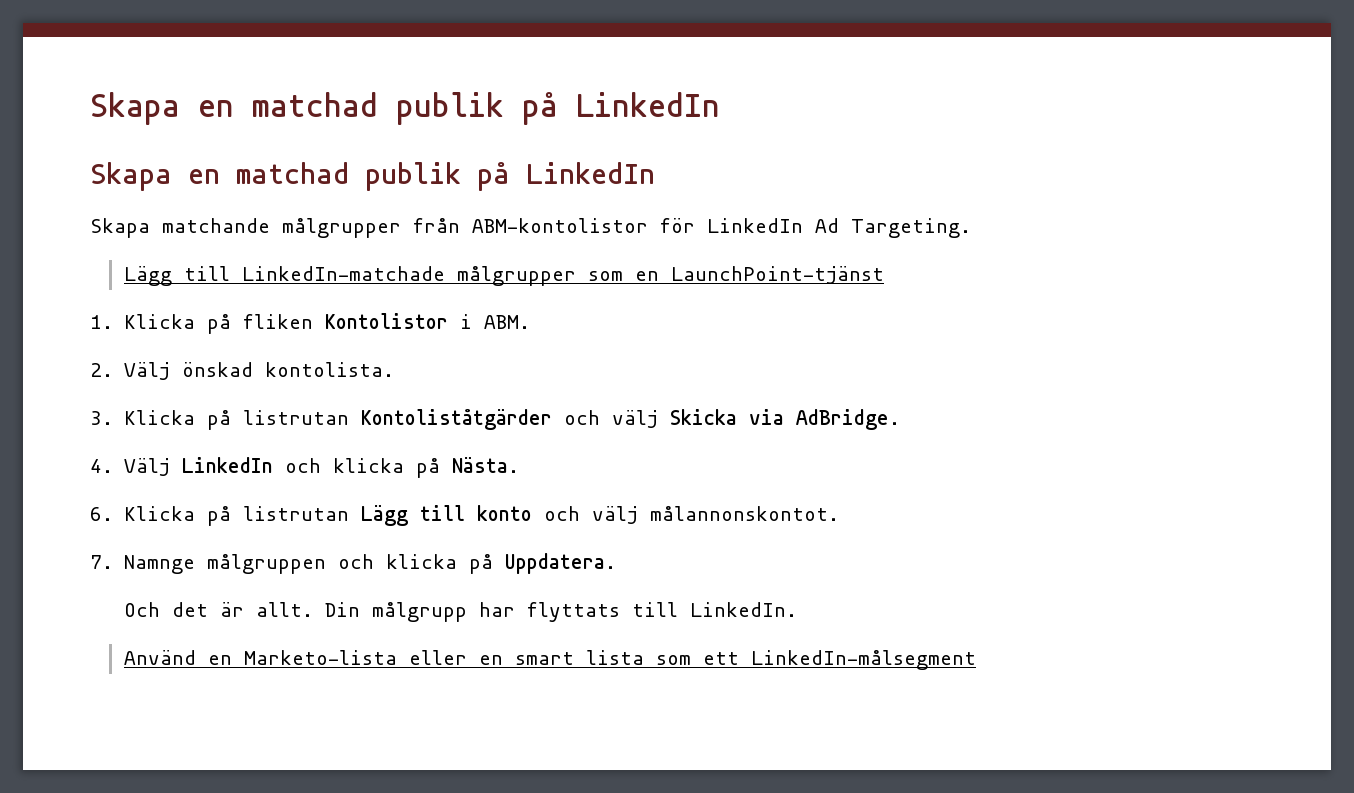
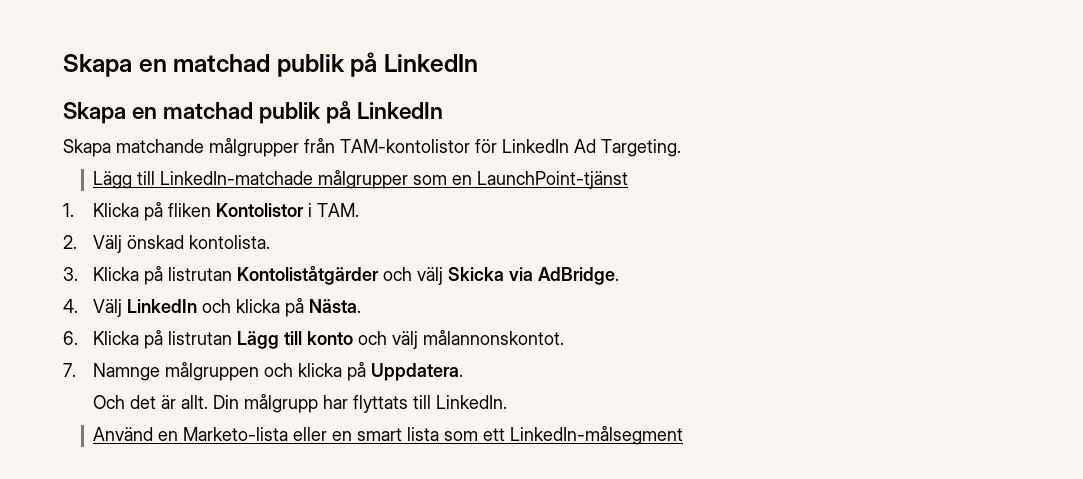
[472,218,648,233] ABM-kontolistor -> [340,139,470,153] TAM-kontolistor
[483,315,530,329] ABM. -> [317,203,360,217] TAM.

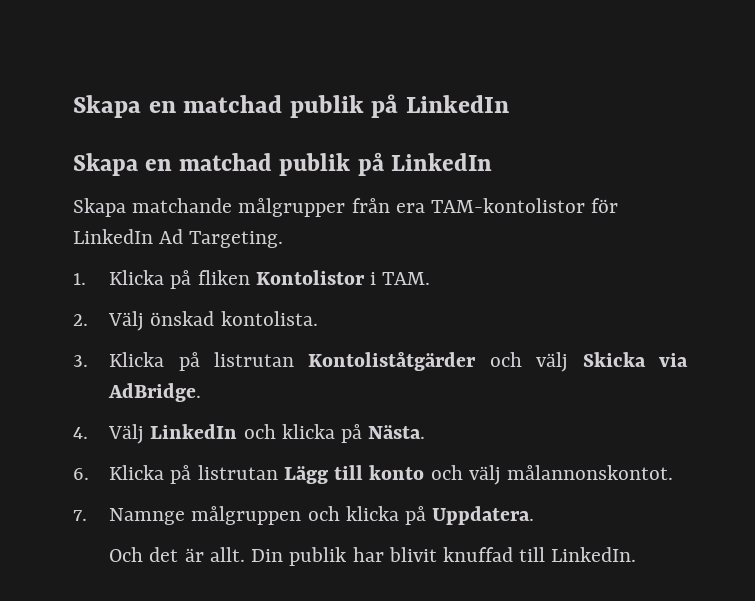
(335, 145) none -> [395,203,425,213] era
[93,170,629,189] // Lägg till LinkedIn-matchade målgrupper som en LaunchPoint-tjänst -> (284, 239) none
[244,394,508,413] [93,426,684,445] målgrupp har flyttats till LinkedIn. // Använd en Marketo-lista eller en smart lista som ett LinkedIn-målsegment -> [289,547,637,566] publik har blivit knuffad till LinkedIn.

